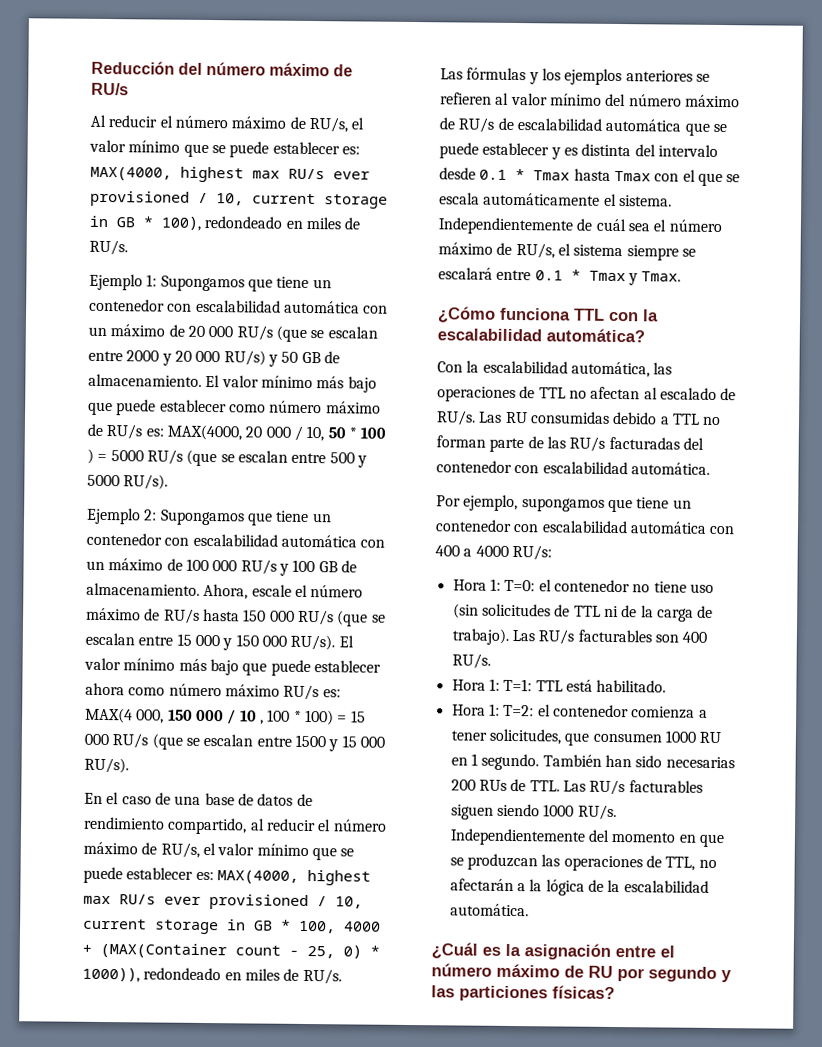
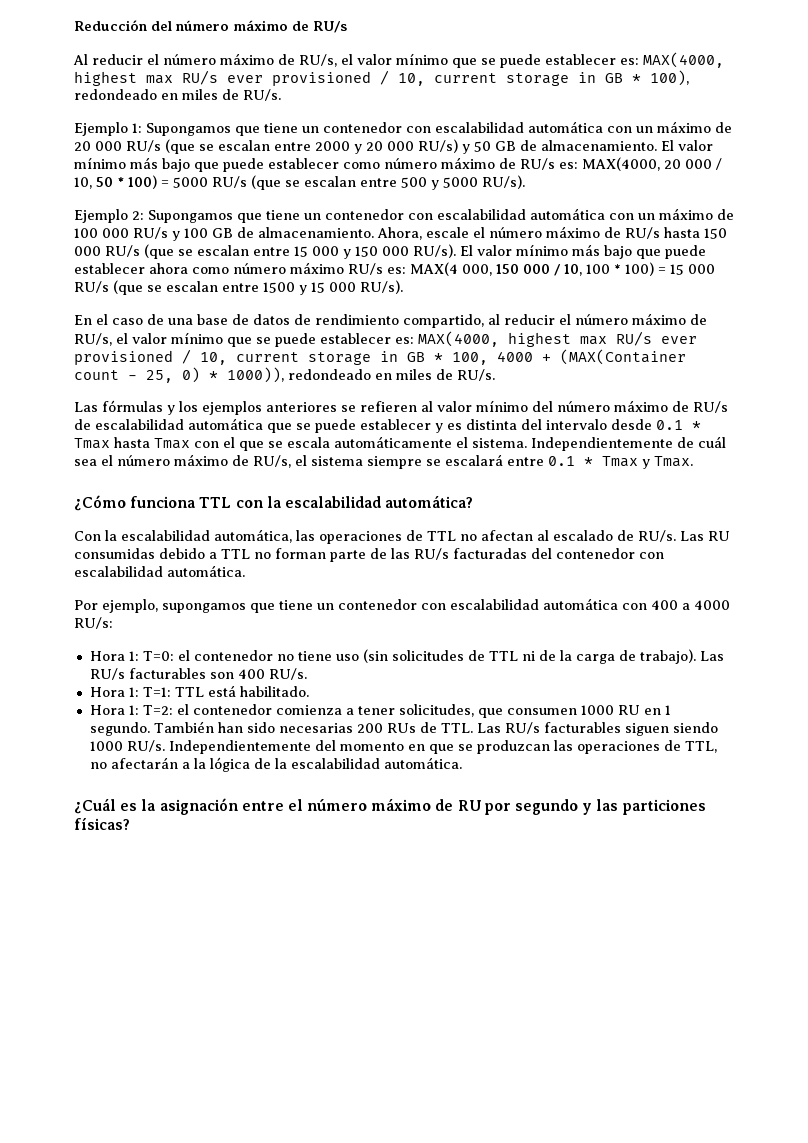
[360,427,387,439] [87,448,94,464] 100 ) -> [128,175,157,189] 100)
[239,710,264,725] 10 , -> [564,264,582,276] 10,

